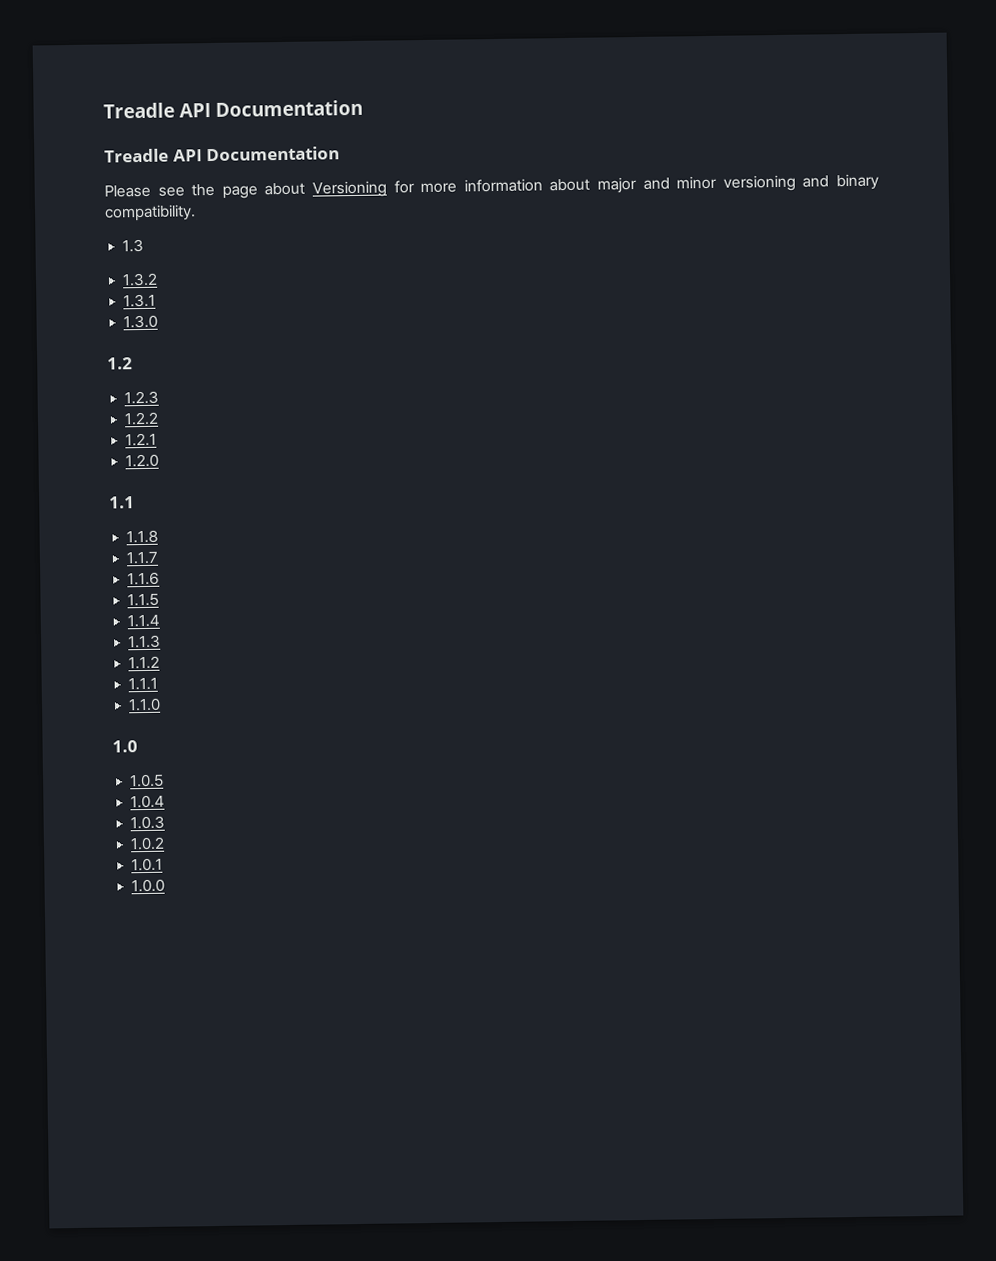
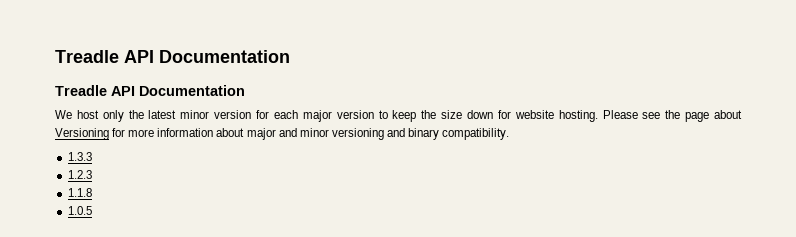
(341, 154) none -> [55,110,598,122] We host only the latest minor version for each major version to keep the size down for website hosting.
[122,238,145,253] [122,272,159,287] [123,293,157,308] [123,314,159,329] [107,357,133,370] [124,390,160,405] [124,411,160,426] [125,432,158,447] [125,453,160,468] [109,496,135,509] [126,529,159,544] [126,551,160,565] [127,571,161,586] [127,593,160,607] [127,614,161,628] [128,634,162,649] [128,655,161,670] [128,677,159,691] [128,697,162,712] [112,740,138,753] [129,773,165,788] [130,794,166,809] [130,815,166,830] [130,836,166,851] [131,857,164,872] [131,878,166,893] 1.3 // 1.3.2 // 1.3.1 // 1.3.0 // 1.2 // 1.2.3 // 1.2.2 // 1.2.1 // 1.2.0 // 1.1 // 1.1.8 // 1.1.7 // 1.1.6 // 1.1.5 // 1.1.4 // 1.1.3 // 1.1.2 // 1.1.1 // 1.1.0 // 1.0 // 1.0.5 // 1.0.4 // 1.0.3 // 1.0.2 // 1.0.1 // 1.0.0 -> [67,152,92,161] [67,170,92,179] [67,188,92,197] [67,206,92,215] 1.3.3 // 1.2.3 // 1.1.8 // 1.0.5

